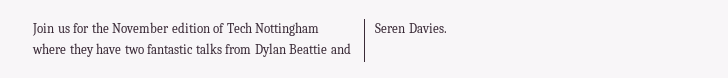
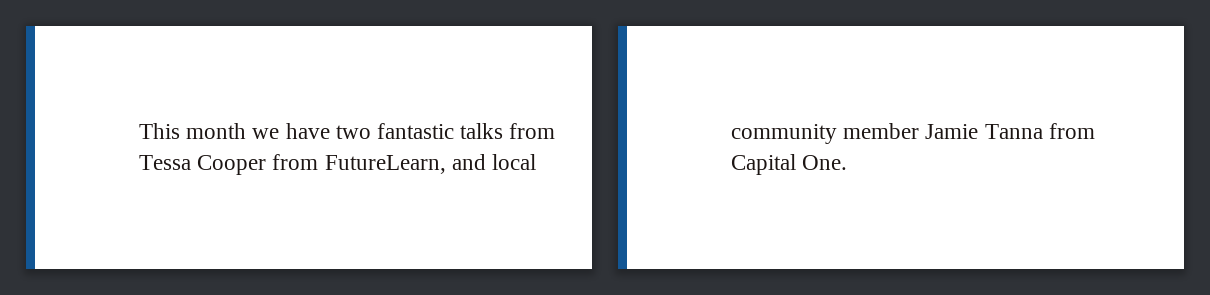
[32,22,320,36] [32,43,94,57] Join us for the November edition of Tech Nottingham where they -> [139,123,280,139] This month we
[254,43,351,57] [375,23,447,33] Dylan Beattie and Seren Davies. -> [139,154,537,175] [731,123,1095,144] [731,154,848,175] Tessa Cooper from FutureLearn, and local community member Jamie Tanna from Capital One.

